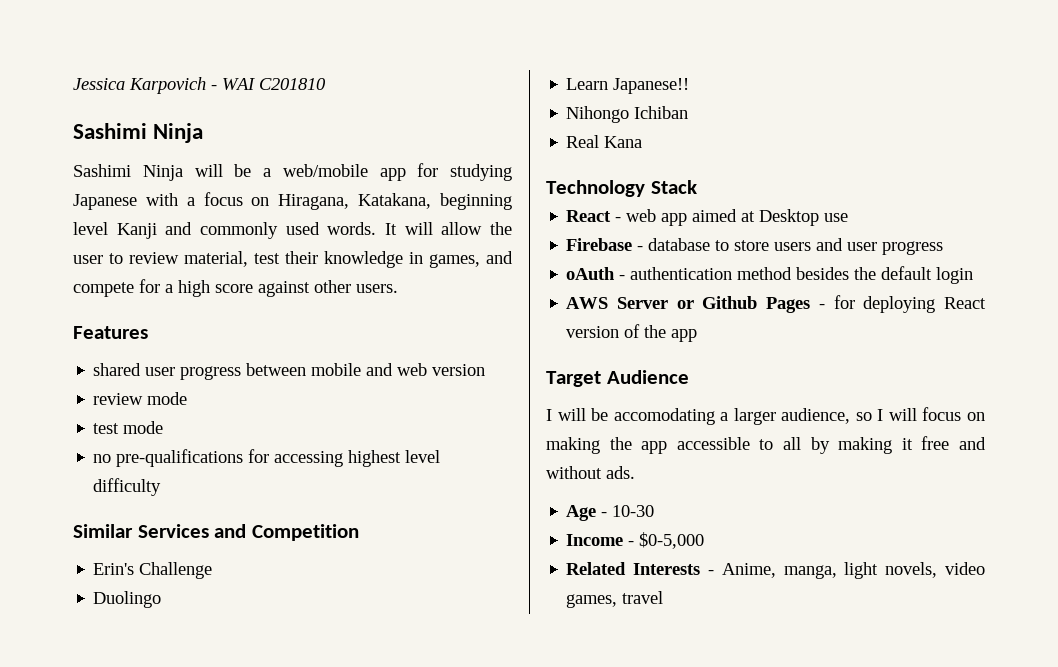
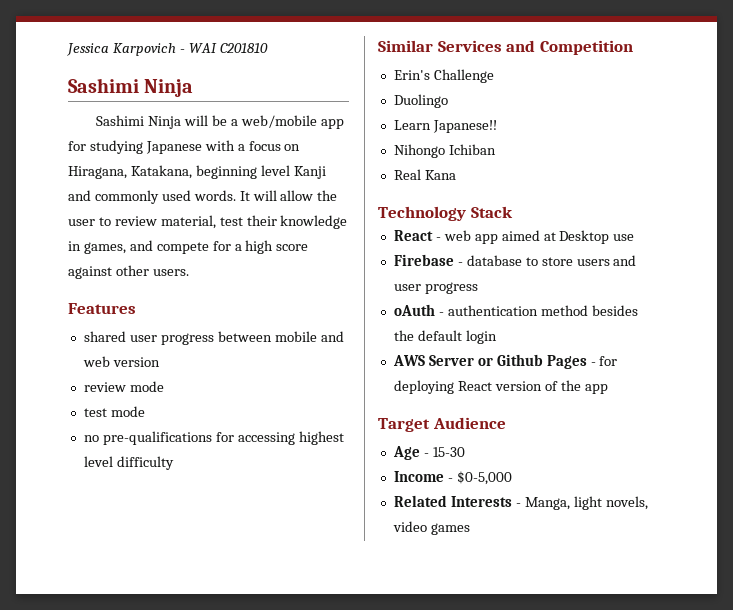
[546,407,985,425] [546,436,986,454] [546,466,635,479] // I will be accomodating a larger audience, so I will focus on making the app accessible to all by making it free and without ads. -> (506, 423) none
[612,505,655,517] 10-30 -> [432,447,465,457] 15-30
[721,563,837,579] Anime, manga, -> [524,497,570,510] Manga,
[566,591,664,608] games, travel -> [430,523,470,535] games

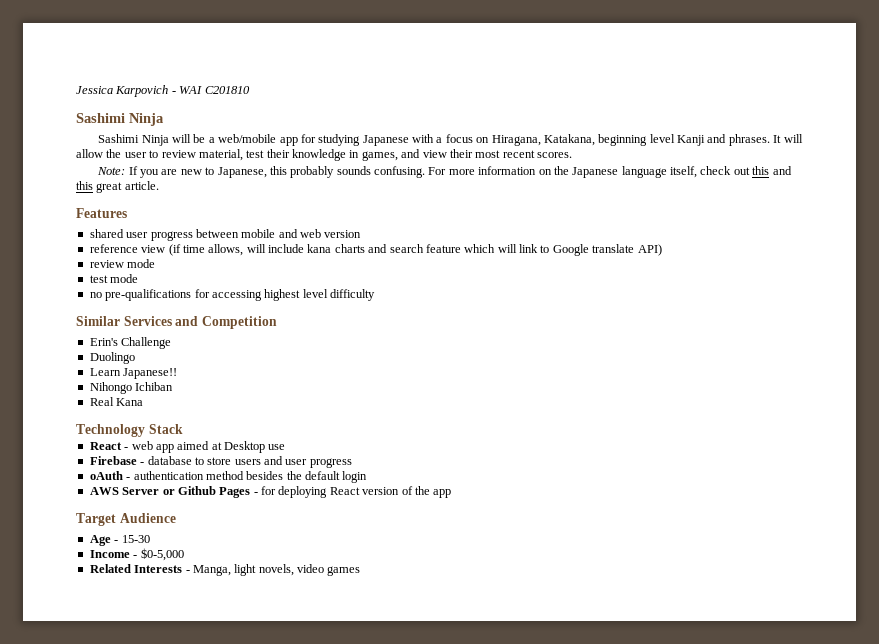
[94,190,236,204] commonly used words. -> [728,134,770,146] phrases.
[156,240,309,254] [68,265,189,279] compete for a high score against other users. -> [422,149,572,158] [97,166,792,178] [76,181,159,193] view their most recent scores. // Note: If you are new to Japanese, this probably sounds confusing. For more information on the Japanese language itself, check out this and this great article.
(160, 362) none -> [89,244,662,256] // reference view (if time allows, will include kana charts and search feature which will link to Google translate API)

